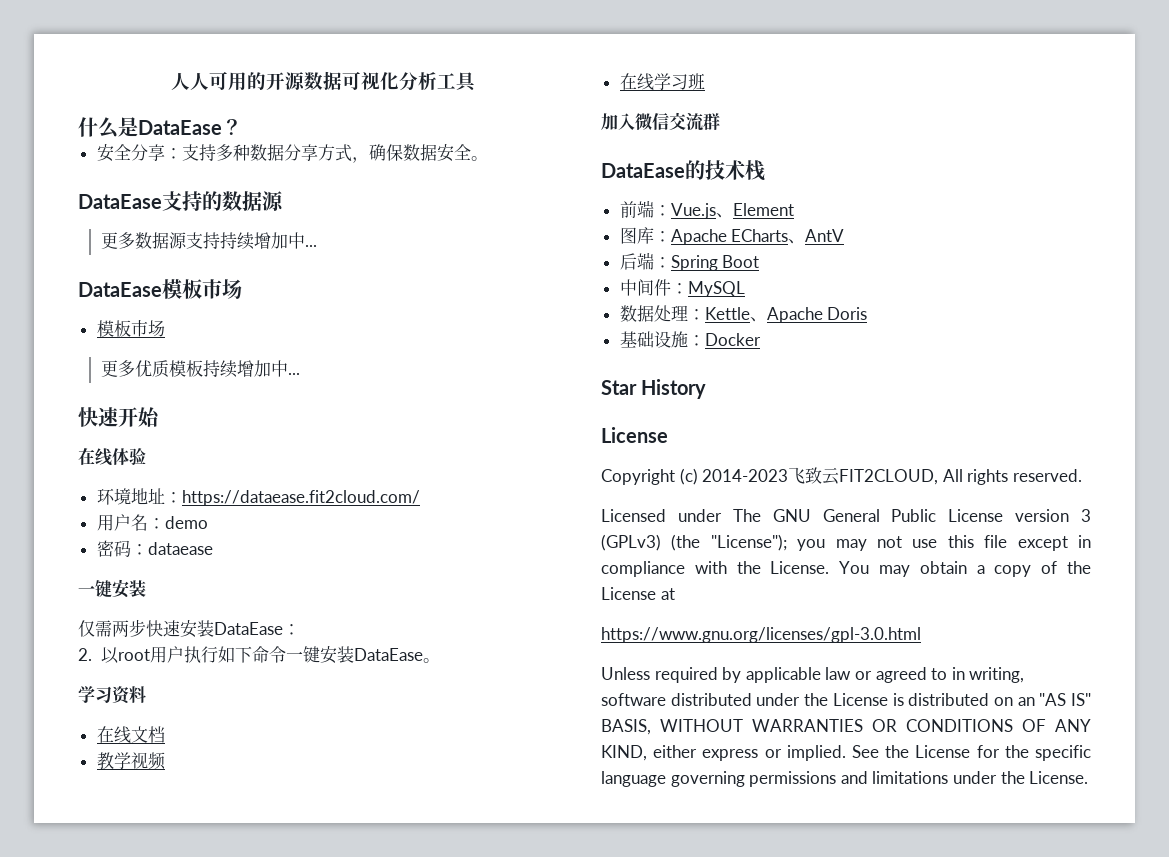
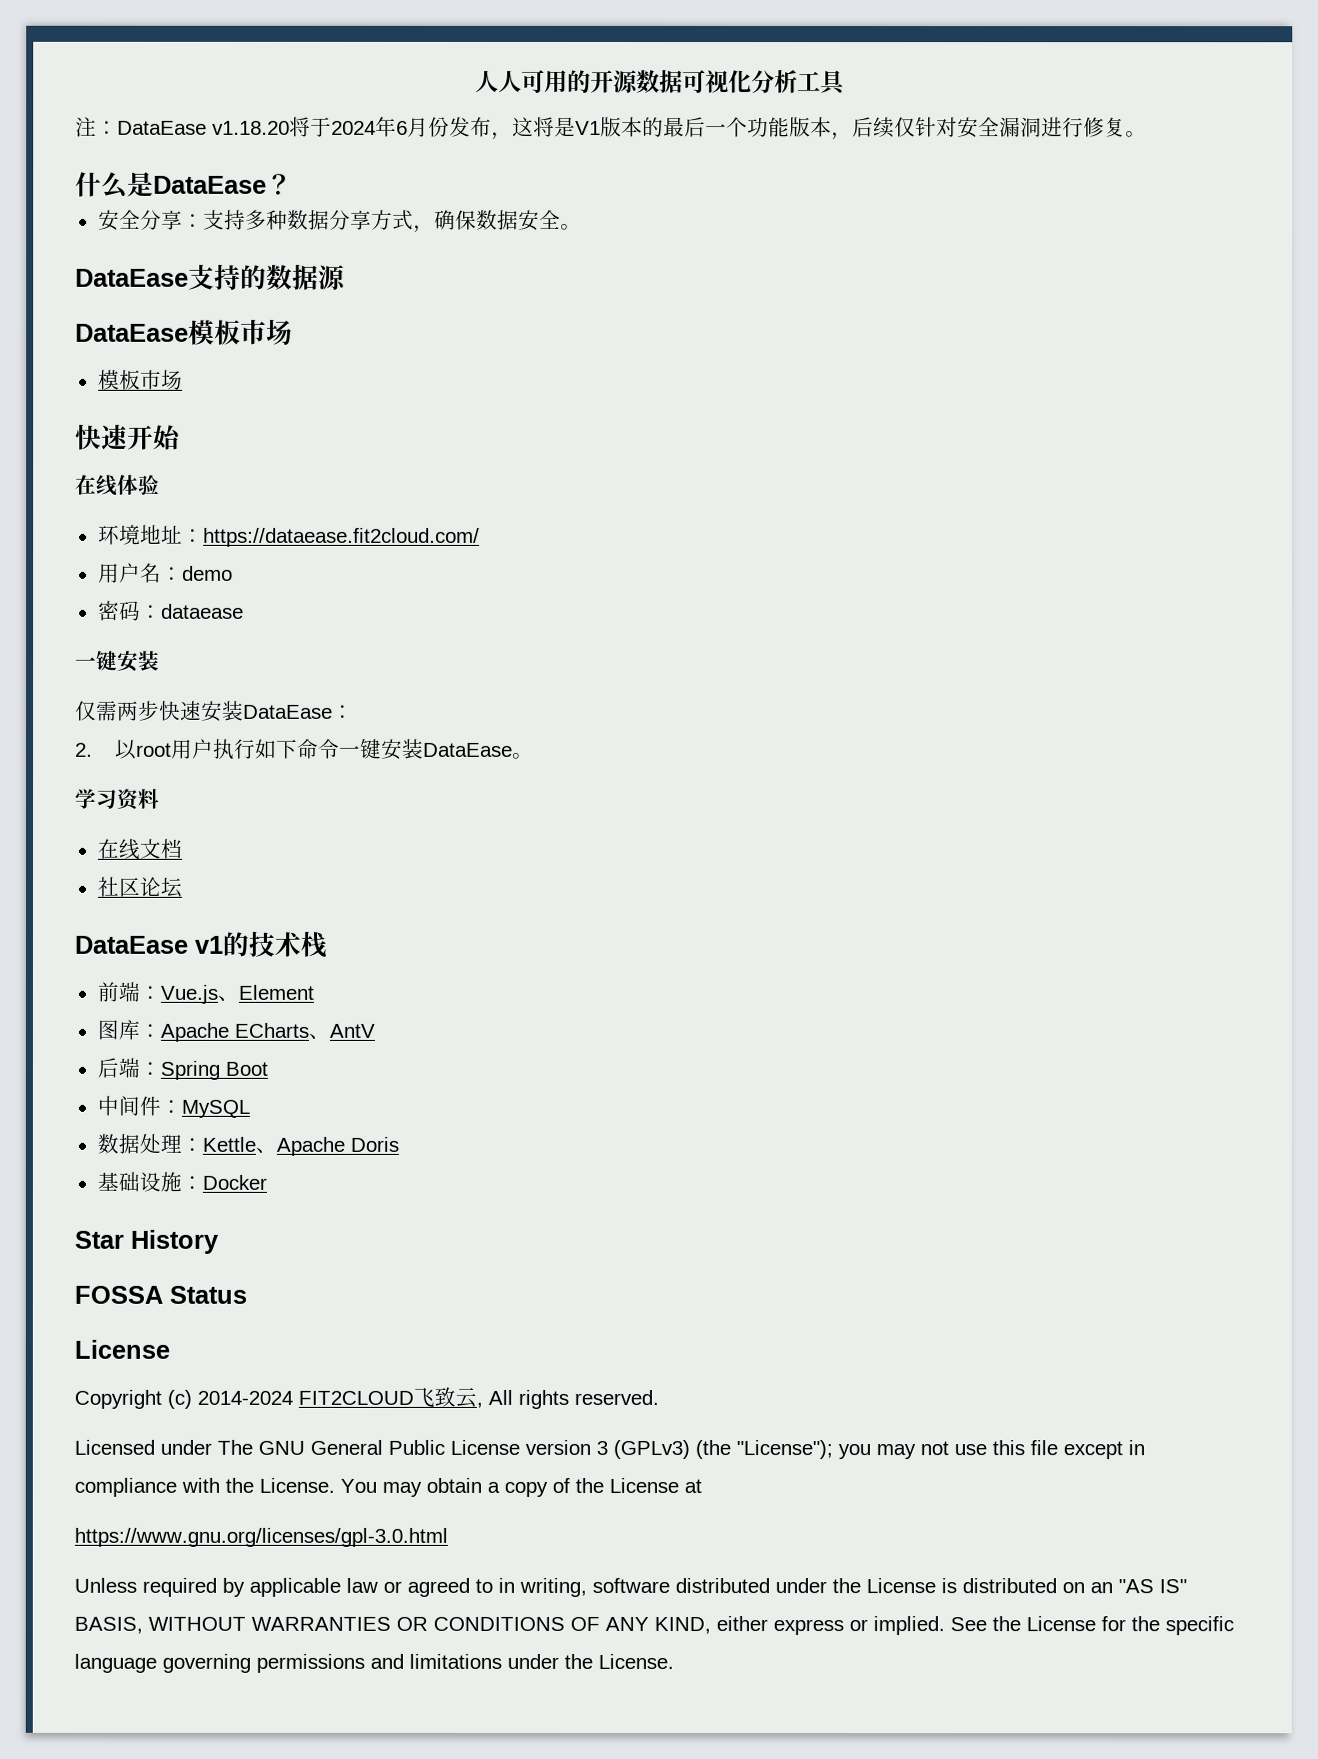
(477, 82) none -> [75,116,1147,141] // 注：DataEase v1.18.20将于2024年6月份发布，这将是V1版本的最后一个功能版本，后续仅针对安全漏洞进行修复。
[100,232,317,250] // 更多数据源支持持续增加中... -> (347, 277) none
[100,360,300,378] // 更多优质模板持续增加中... -> (183, 379) none
[96,752,166,770] [619,73,705,91] [601,112,720,131] [601,163,685,178] 教学视频 // 在线学习班 // 加入微信交流群 // DataEase -> [96,876,183,898] [74,935,223,954] 社区论坛 // DataEase v1
(707, 389) none -> [74,1285,247,1304] // FOSSA Status
[702,467,939,485] 2014-2023飞致云FIT2CLOUD, -> [197,1386,483,1408] 2014-2024 FIT2CLOUD飞致云,

